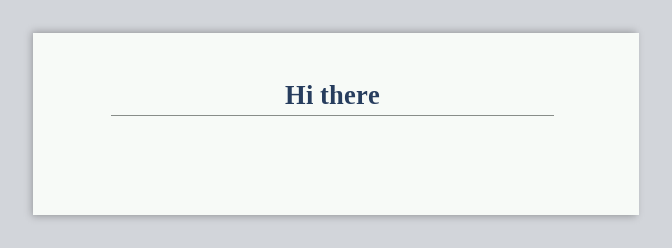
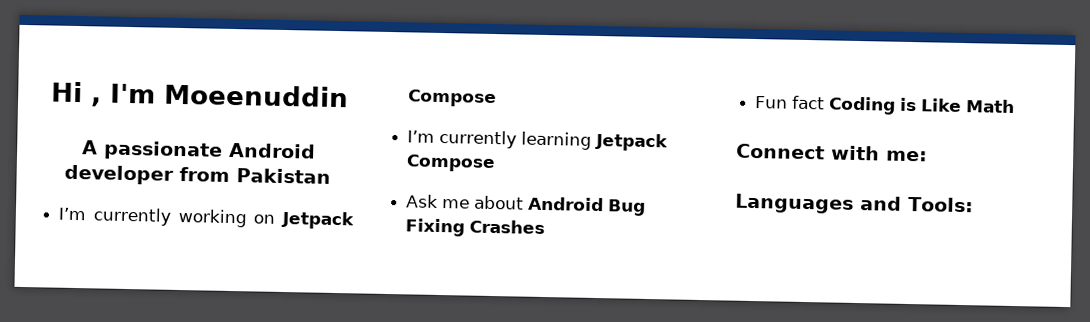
[320,85,381,104] there -> [89,83,349,108] [81,140,316,161] [64,164,331,185] [58,207,354,230] [408,89,498,108] [407,129,669,152] [406,154,497,173] [406,194,647,216] [405,218,546,237] [755,95,1016,115] [736,143,928,162] [735,193,974,214] , I'm Moeenuddin // A passionate Android developer from Pakistan // I’m currently working on Jetpack Compose // I’m currently learning Jetpack Compose // Ask me about Android Bug Fixing Crashes // Fun fact Coding is Like Math // Connect with me: // Languages and Tools:

